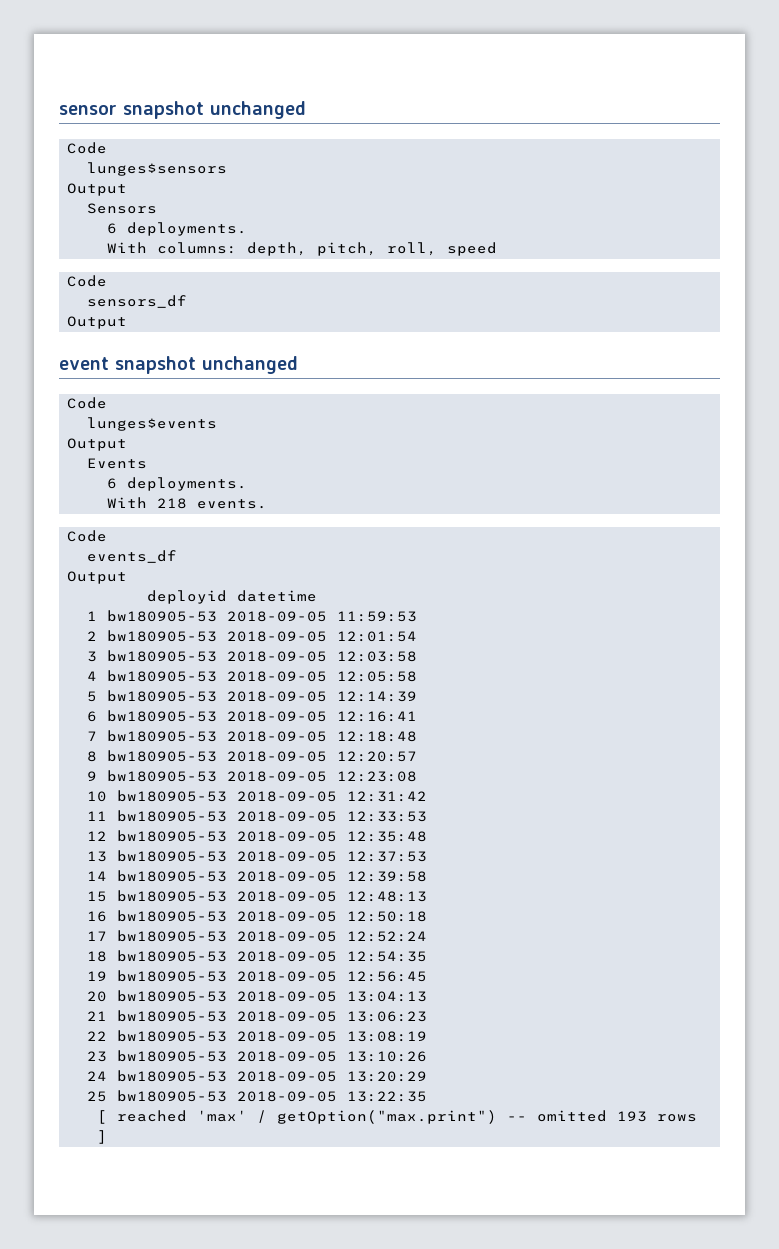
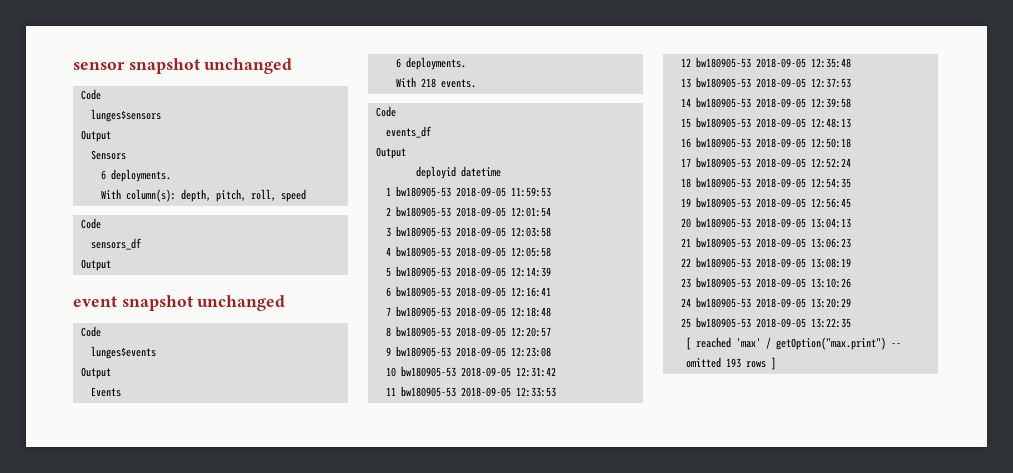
[157,242,238,254] columns: -> [125,189,176,202] column(s):

